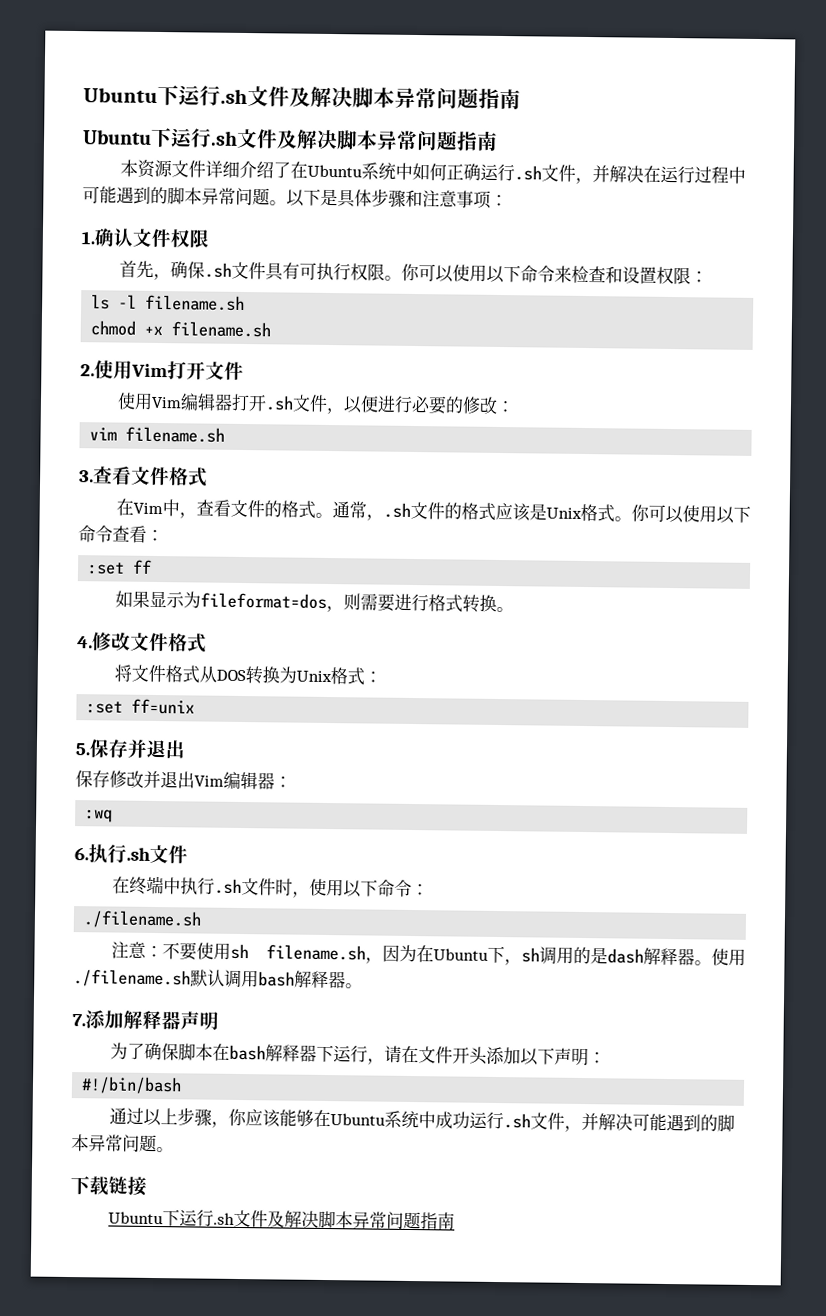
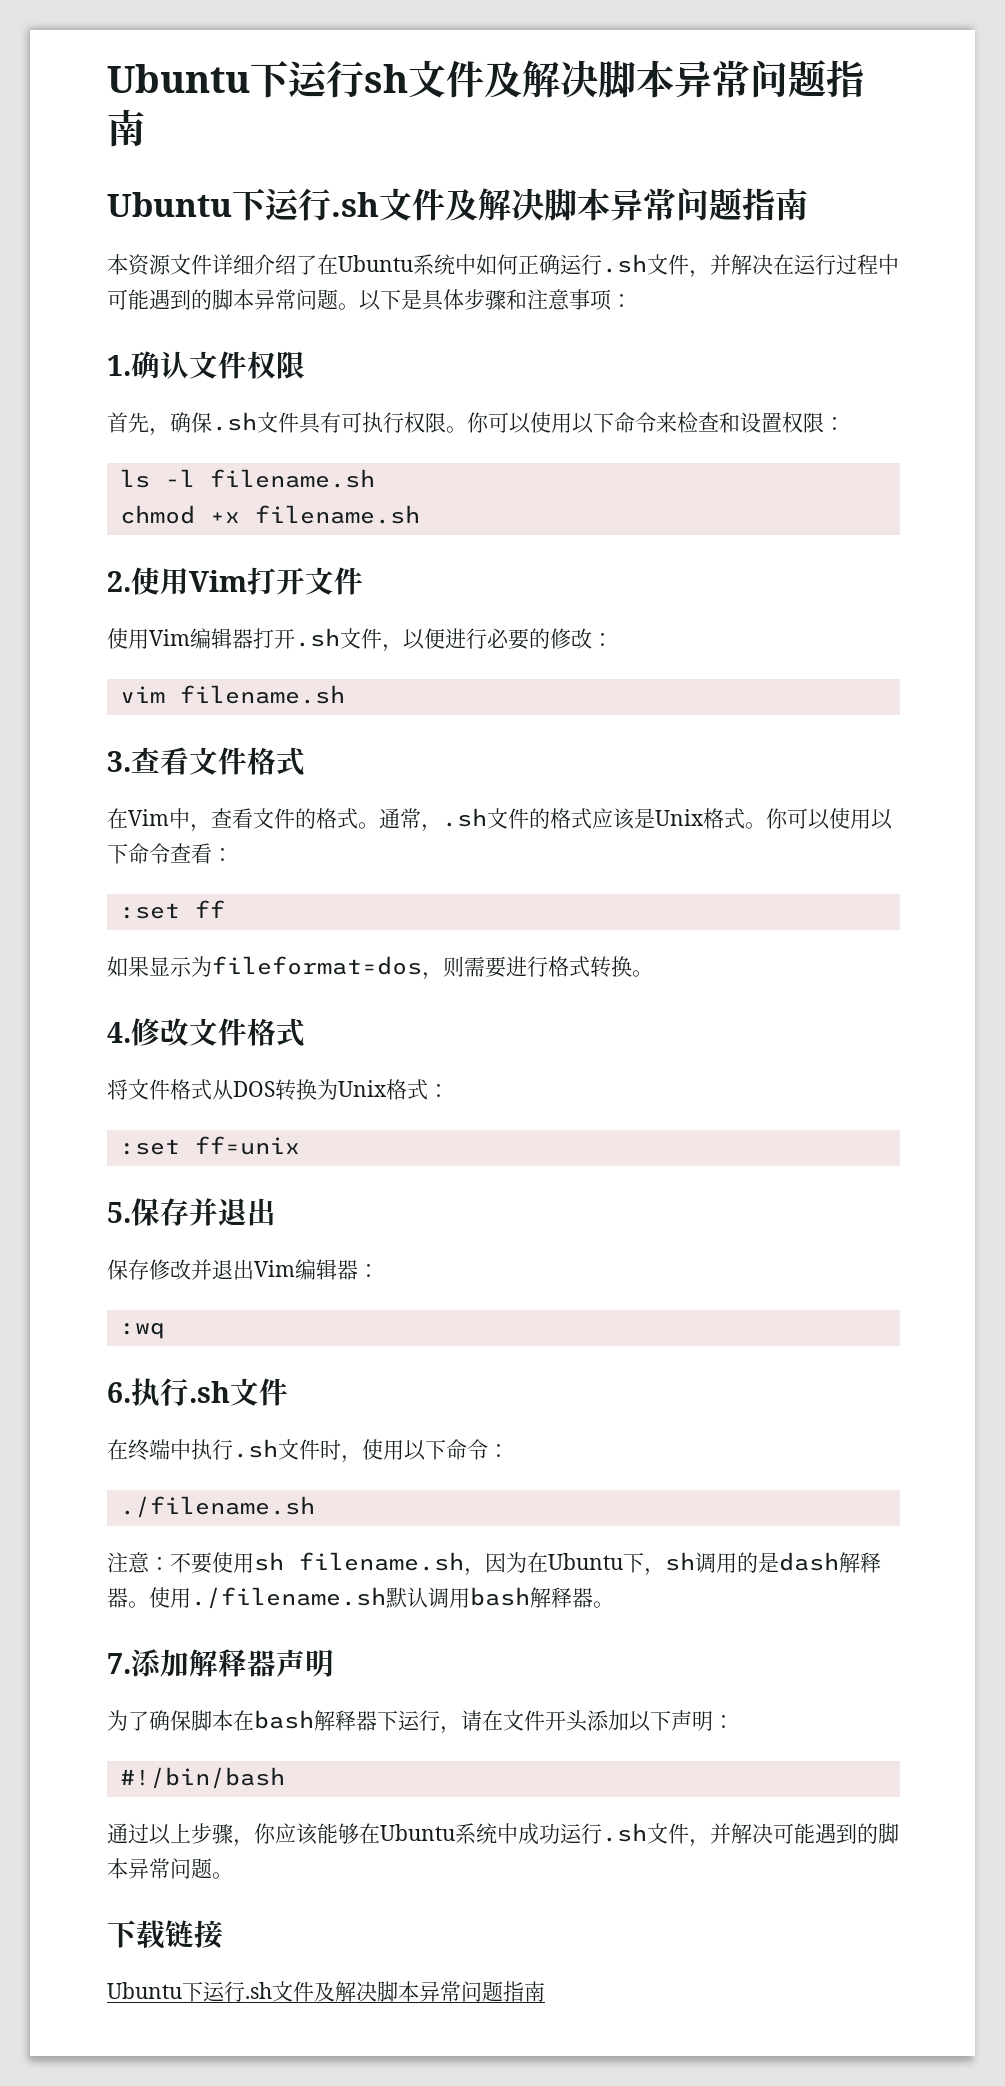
[83,84,248,106] Ubuntu下运行.sh -> [107,60,408,98] Ubuntu下运行sh

